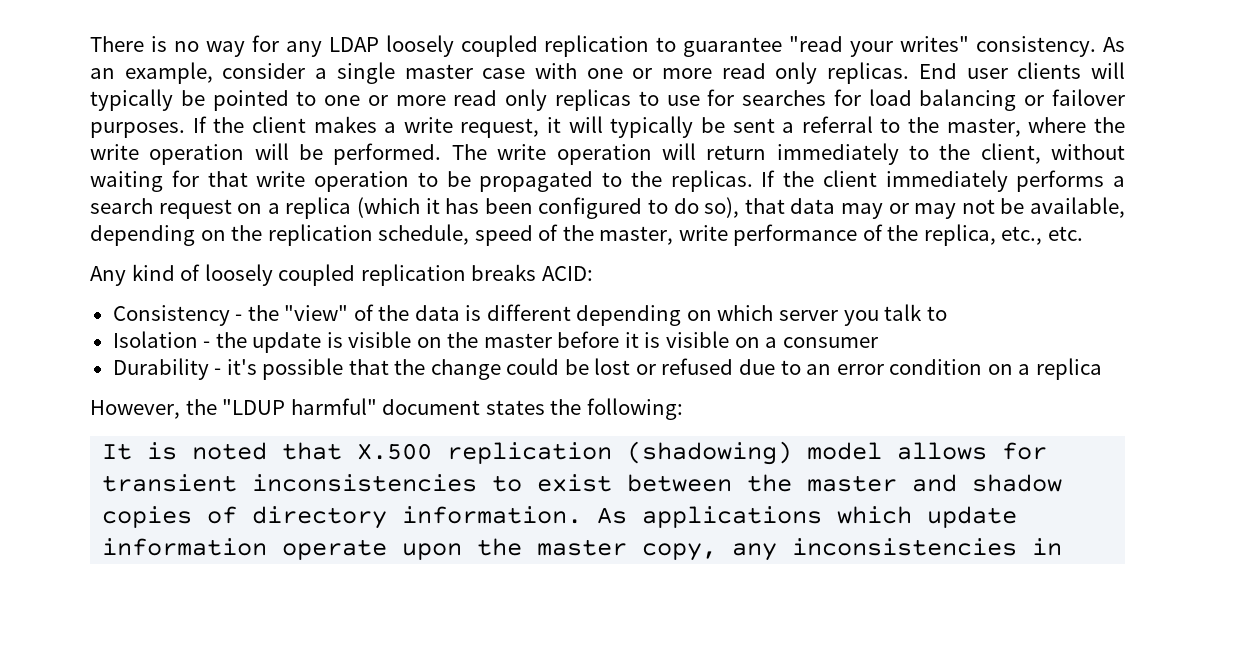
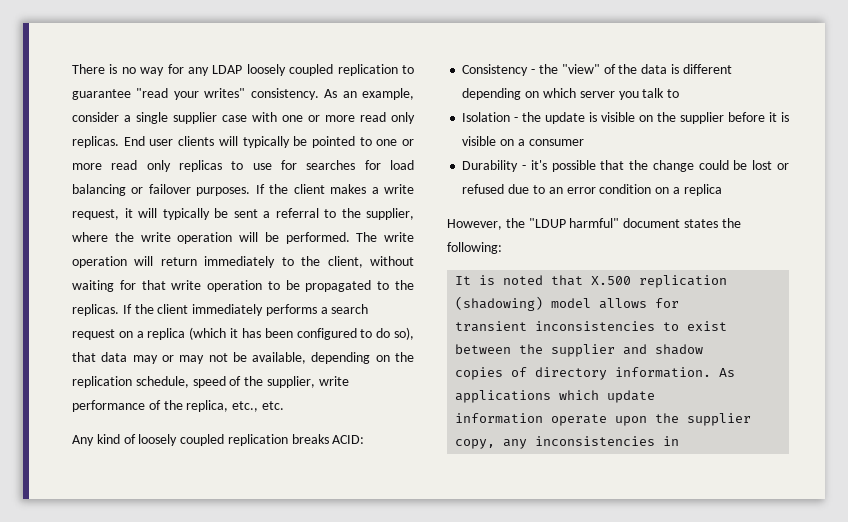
[404,64,473,79] master -> [173,112,217,124] supplier
[946,118,1021,137] master, -> [366,208,414,220] supplier,
[599,226,674,245] master, -> [266,376,315,388] supplier,
[483,333,552,348] master -> [680,112,725,124] supplier
[807,475,898,492] master -> [551,344,616,357] supplier
[537,539,628,556] master -> [687,413,752,426] supplier

